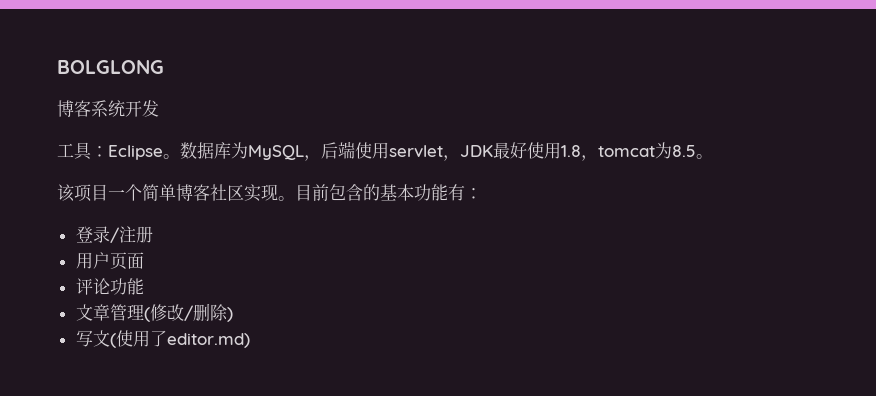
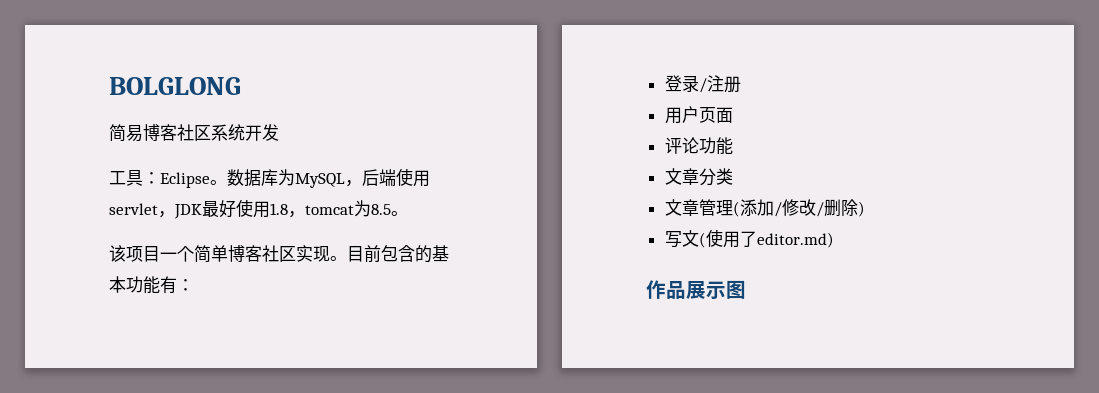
[57,100,91,117] 博客 -> [109,124,211,142] 简易博客社区
(144, 286) none -> [664,168,733,186] // 文章分类
(150, 314) none -> [739,199,782,217] 添加/
(250, 340) none -> [646,280,746,299] // 作品展示图

